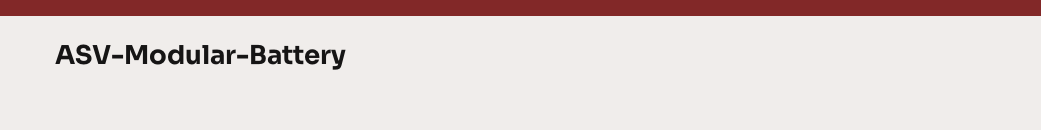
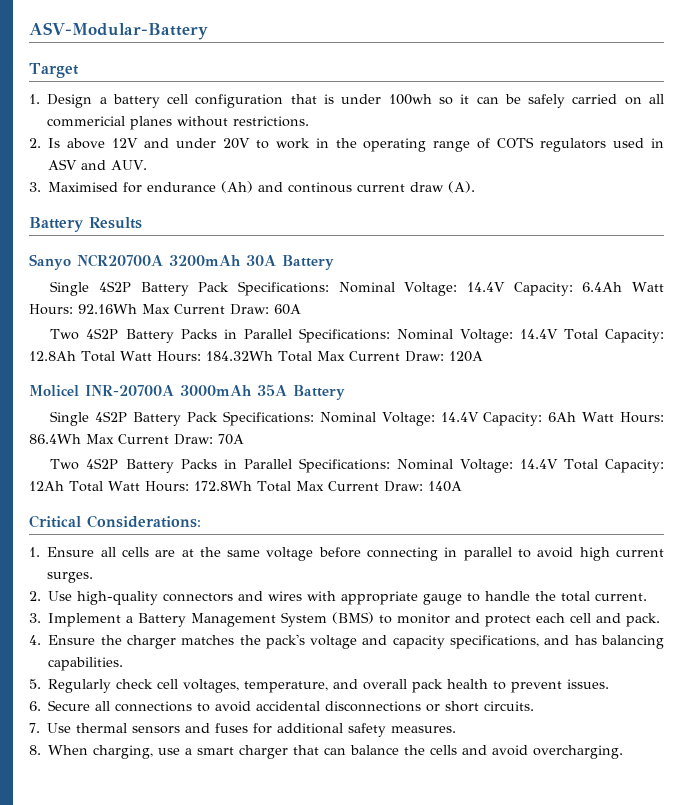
(346, 57) none -> [29,63,79,78] [29,94,664,108] [47,116,310,130] [29,137,664,152] [48,159,148,170] [29,181,476,193] [29,217,142,232] [29,254,334,270] [50,281,665,296] [29,304,301,315] [50,328,664,343] [29,351,483,362] [29,384,345,400] [50,411,664,426] [29,434,244,445] [50,458,664,473] [29,481,462,492] [29,515,201,528] [29,547,664,561] [47,572,94,583] [29,591,648,605] [29,612,661,627] [29,634,664,649] [48,657,124,671] [29,679,610,693] [29,700,535,712] [29,723,457,737] [29,745,624,759] // Target // 1. Design a battery cell configuration that is under 100wh so it can be safely carried on all commericial planes without restrictions. // 2. Is above 12V and under 20V to work in the operating range of COTS regulators used in ASV and AUV. // 3. Maximised for endurance (Ah) and continous current draw (A). // Battery Results // Sanyo NCR20700A 3200mAh 30A Battery // Single 4S2P Battery Pack Specifications: Nominal Voltage: 14.4V Capacity: 6.4Ah Watt Hours: 92.16Wh Max Current Draw: 60A // Two 4S2P Battery Packs in Parallel Specifications: Nominal Voltage: 14.4V Total Capacity: 12.8Ah Total Watt Hours: 184.32Wh Total Max Current Draw: 120A // Molicel INR-20700A 3000mAh 35A Battery // Single 4S2P Battery Pack Specifications: Nominal Voltage: 14.4V Capacity: 6Ah Watt Hours: 86.4Wh Max Current Draw: 70A // Two 4S2P Battery Packs in Parallel Specifications: Nominal Voltage: 14.4V Total Capacity: 12Ah Total Watt Hours: 172.8Wh Total Max Current Draw: 140A // Critical Considerations: // 1. Ensure all cells are at the same voltage before connecting in parallel to avoid high current surges. // 2. Use high-quality connectors and wires with appropriate gauge to handle the total current. // 3. Implement a Battery Management System (BMS) to monitor and protect each cell and pack. // 4. Ensure the charger matches the pack's voltage and capacity specifications, and has balancing capabilities. // 5. Regularly check cell voltages, temperature, and overall pack health to prevent issues. // 6. Secure all connections to avoid accidental disconnections or short circuits. // 7. Use thermal sensors and fuses for additional safety measures. // 8. When charging, use a smart charger that can balance the cells and avoid overcharging.

